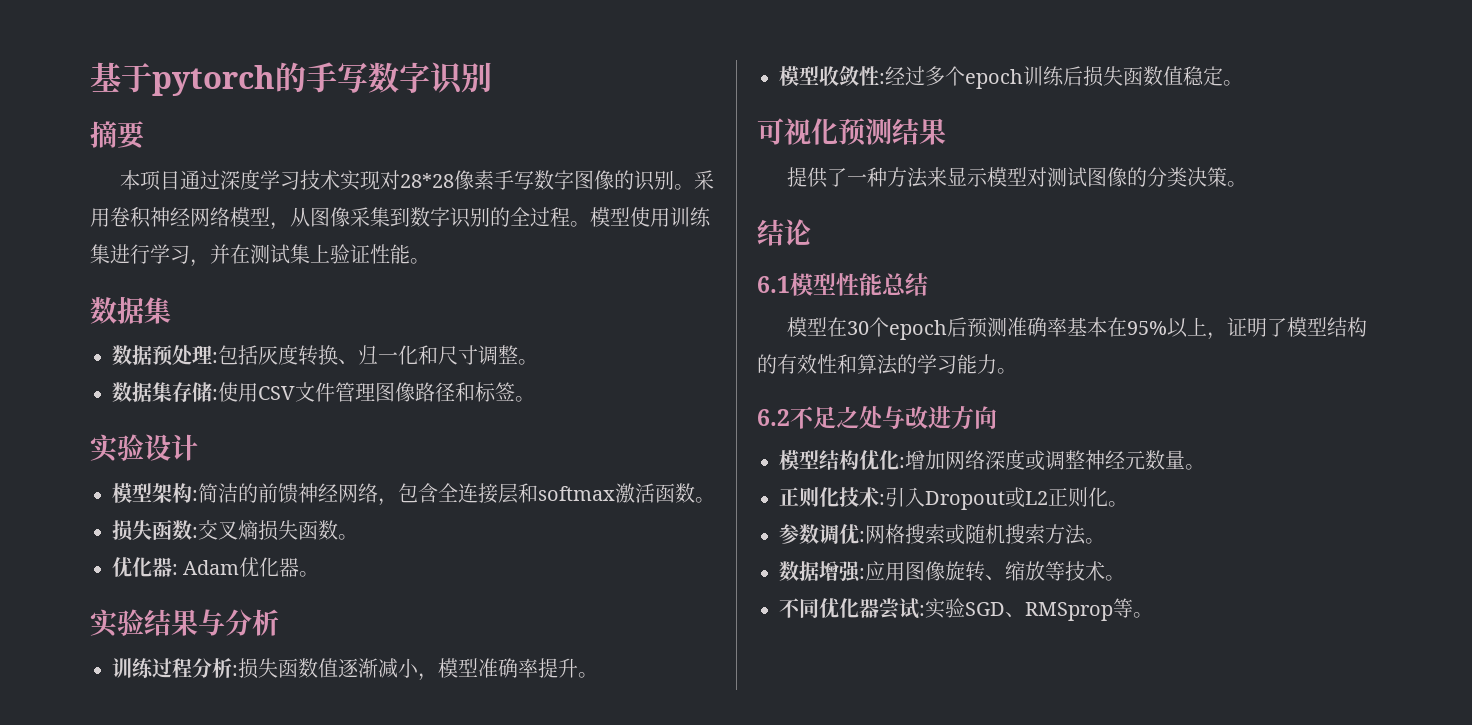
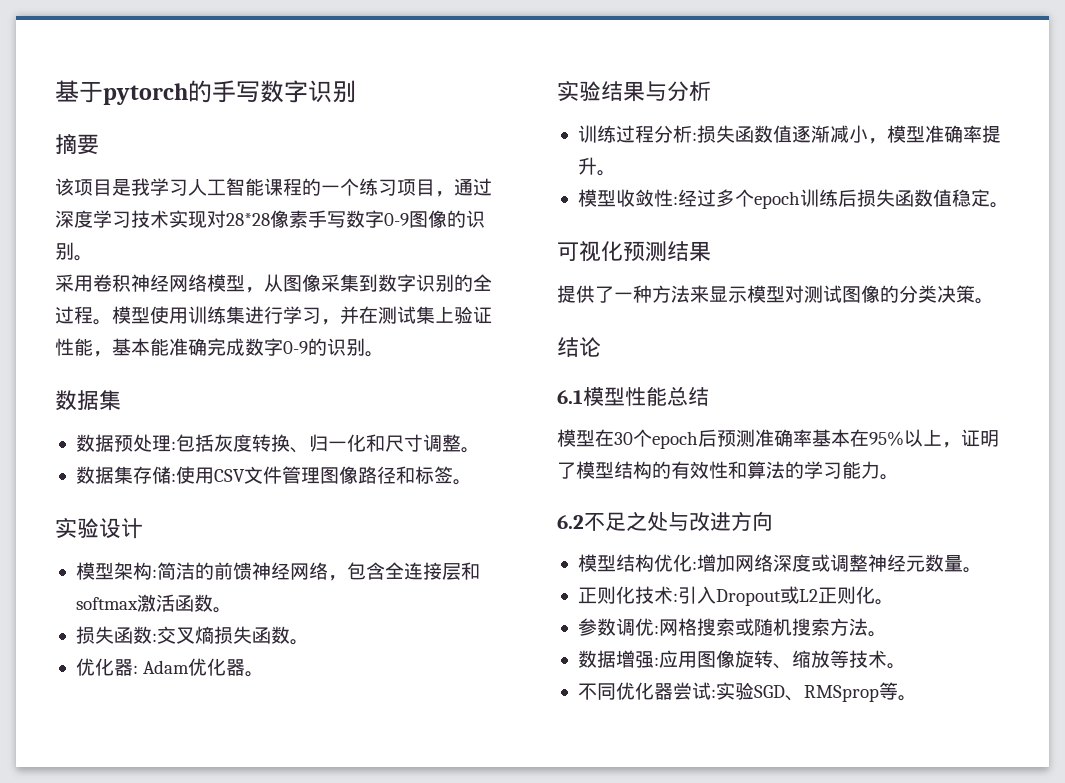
[120,170,181,191] 本项目 -> [55,178,454,197] 该项目是我学习人工智能课程的一个练习项目，
(575, 180) none -> [384,213,409,226] 0-9
(695, 187) none -> (93, 258) //
(410, 254) none -> [93,338,365,357] ，基本能准确完成数字0-9的识别

